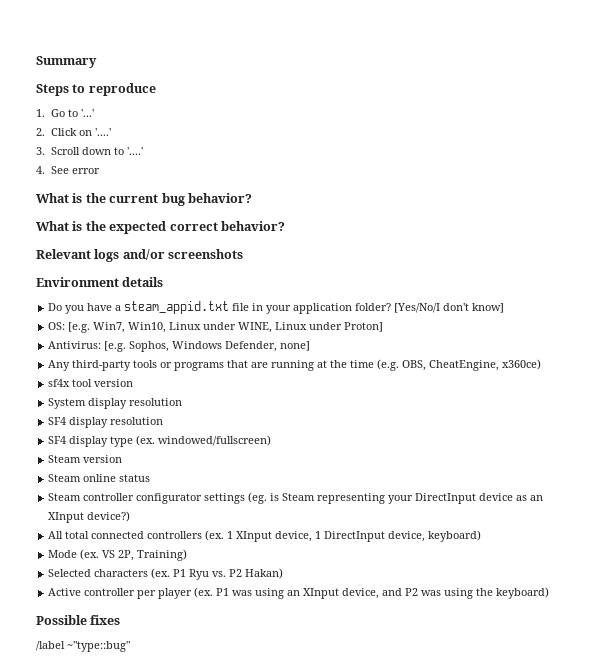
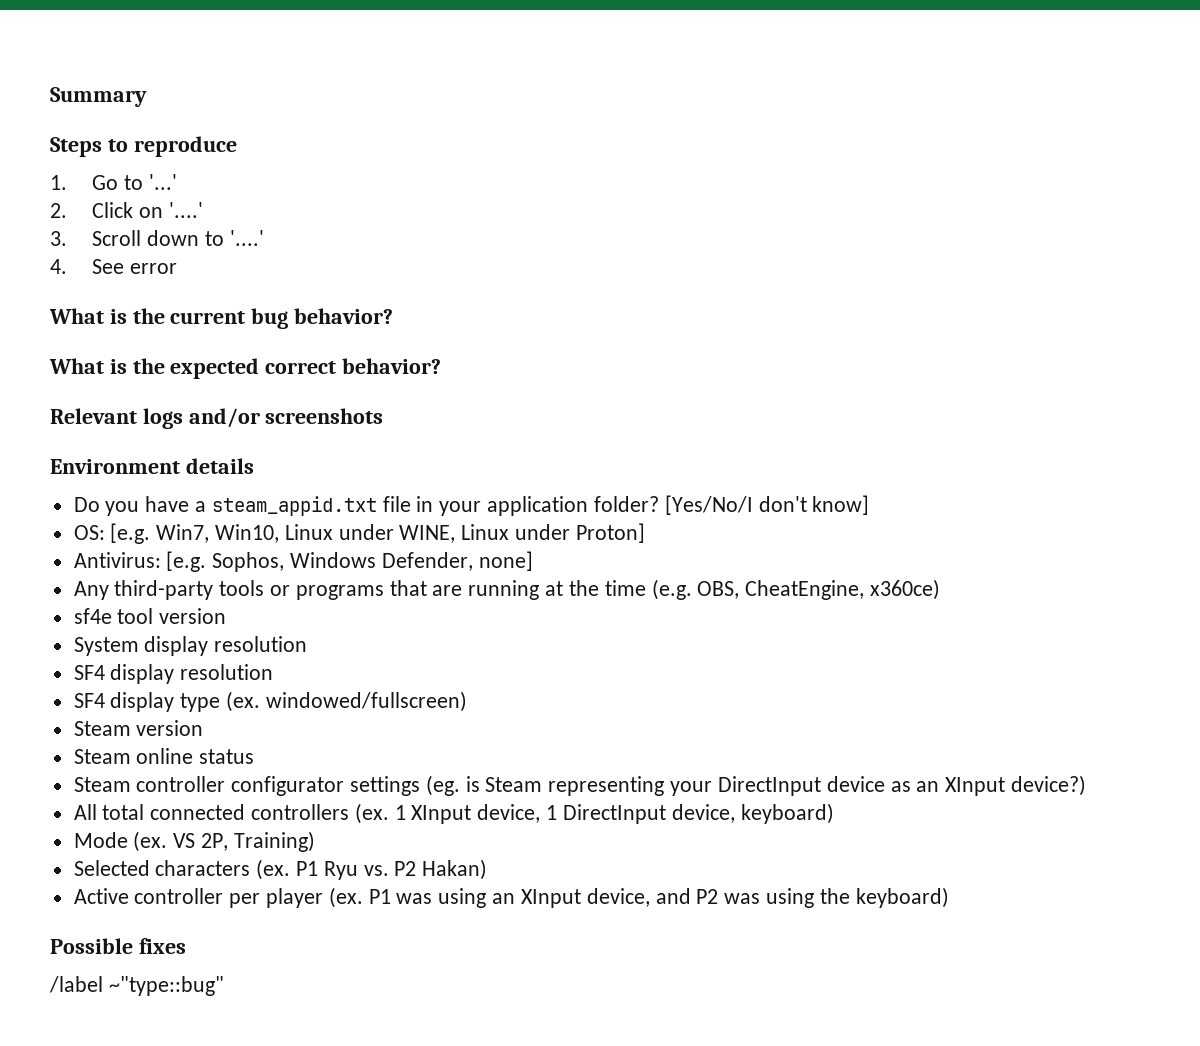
[48,379,71,387] sf4x -> [73,608,112,624] sf4e

